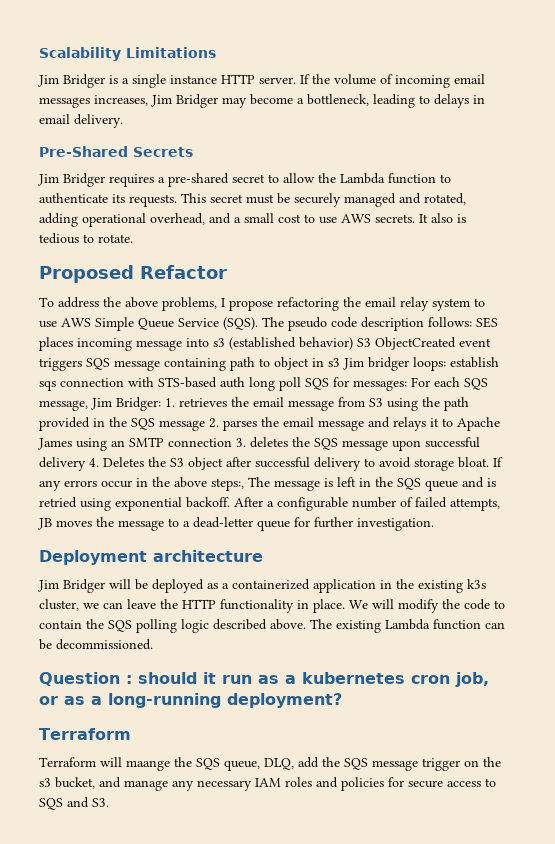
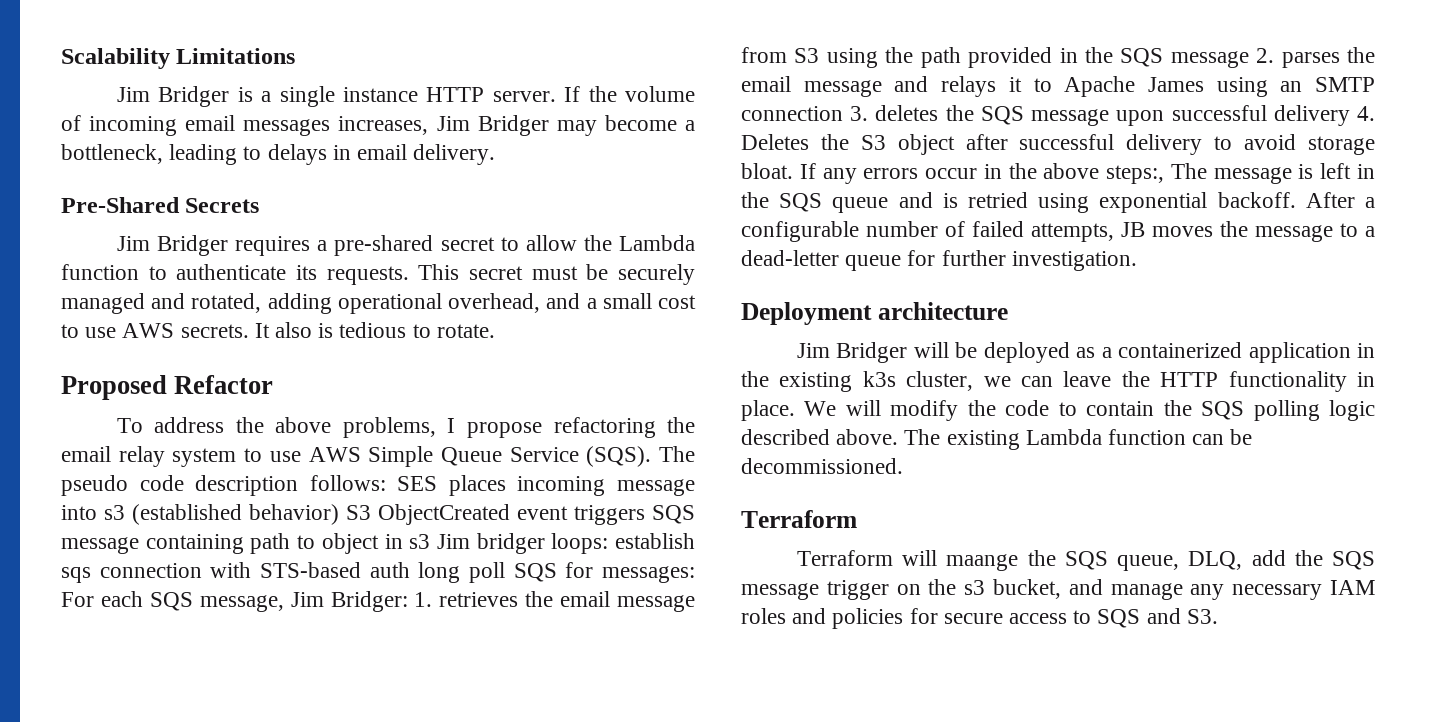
[39,672,489,687] [39,693,342,708] // Question : should it run as a kubernetes cron job, or as a long-running deployment? -> (903, 466) none

